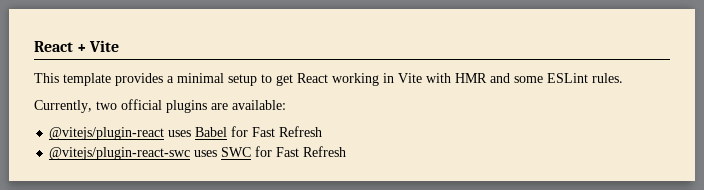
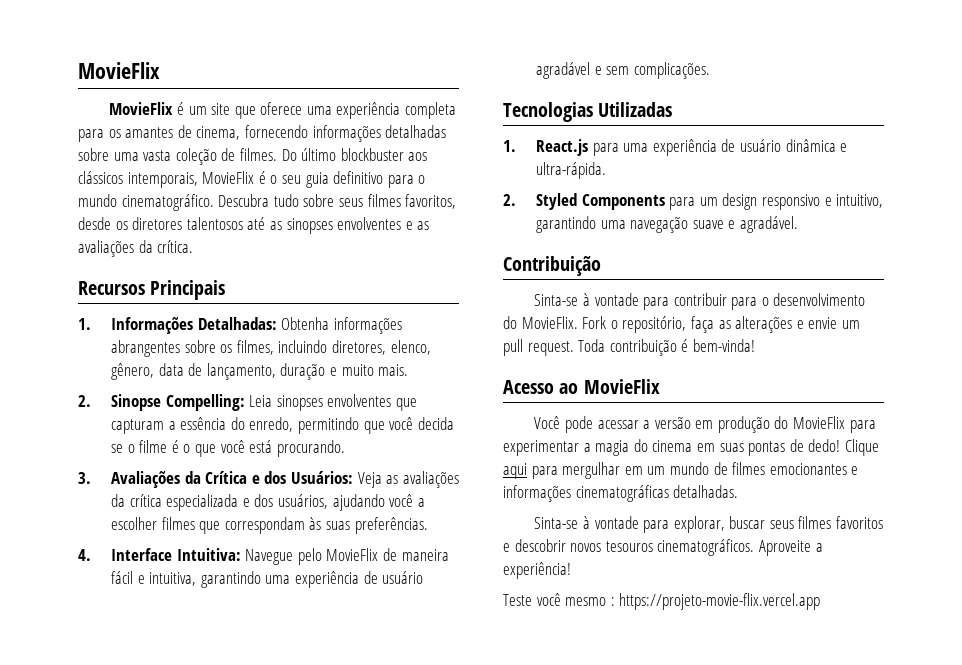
[34,40,120,52] [34,73,623,86] [34,99,286,113] [49,126,323,140] [49,146,347,160] React + Vite // This template provides a minimal setup to get React working in Vite with HMR and some ESLint rules. // Currently, two official plugins are available: // @vitejs/plugin-react uses Babel for Fast Refresh // @vitejs/plugin-react-swc uses SWC for Fast Refresh -> [78,62,160,79] [109,102,457,119] [78,125,447,142] [78,148,428,165] [78,171,426,188] [78,194,457,211] [78,217,430,234] [78,240,194,257] [78,280,226,300] [78,317,402,334] [111,340,431,357] [111,363,409,380] [78,394,417,411] [111,417,454,434] [111,440,345,457] [78,471,459,488] [111,494,425,511] [111,517,428,534] [78,548,449,565] [111,571,424,588] [536,62,710,79] [503,102,673,122] [503,139,848,156] [536,162,607,179] [503,193,884,210] [536,216,798,233] [503,256,601,276] [534,293,866,310] [503,316,860,333] [503,339,755,356] [503,379,660,394] [534,416,876,433] [503,439,879,456] [503,462,859,479] [503,485,739,502] [534,516,884,533] [503,539,823,556] [503,562,571,579] [503,593,821,610] MovieFlix // MovieFlix é um site que oferece uma experiência completa para os amantes de cinema, fornecendo informações detalhadas sobre uma vasta coleção de filmes. Do último blockbuster aos clássicos intemporais, MovieFlix é o seu guia definitivo para o mundo cinematográfico. Descubra tudo sobre seus filmes favoritos, desde os diretores talentosos até as sinopses envolventes e as avaliações da crítica. // Recursos Principais // 1. Informações Detalhadas: Obtenha informações abrangentes sobre os filmes, incluindo diretores, elenco, gênero, data de lançamento, duração e muito mais. // 2. Sinopse Compelling: Leia sinopses envolventes que capturam a essência do enredo, permitindo que você decida se o filme é o que você está procurando. // 3. Avaliações da Crítica e dos Usuários: Veja as avaliações da crítica especializada e dos usuários, ajudando você a escolher filmes que correspondam às suas preferências. // 4. Interface Intuitiva: Navegue pelo MovieFlix de maneira fácil e intuitiva, garantindo uma experiência de usuário agradável e sem complicações. // Tecnologias Utilizadas // 1. React.js para uma experiência de usuário dinâmica e ultra-rápida. // 2. Styled Components para um design responsivo e intuitivo, garantindo uma navegação suave e agradável. // Contribuição // Sinta-se à vontade para contribuir para o desenvolvimento do MovieFlix. Fork o repositório, faça as alterações e envie um pull request. Toda contribuição é bem-vinda! // Acesso ao MovieFlix // Você pode acessar a versão em produção do MovieFlix para experimentar a magia do cinema em suas pontas de dedo! Clique aqui para mergulhar em um mundo de filmes emocionantes e informações cinematográficas detalhadas. // Sinta-se à vontade para explorar, buscar seus filmes favoritos e descobrir novos tesouros cinematográficos. Aproveite a experiência! // Teste você mesmo : https://projeto-movie-flix.vercel.app

